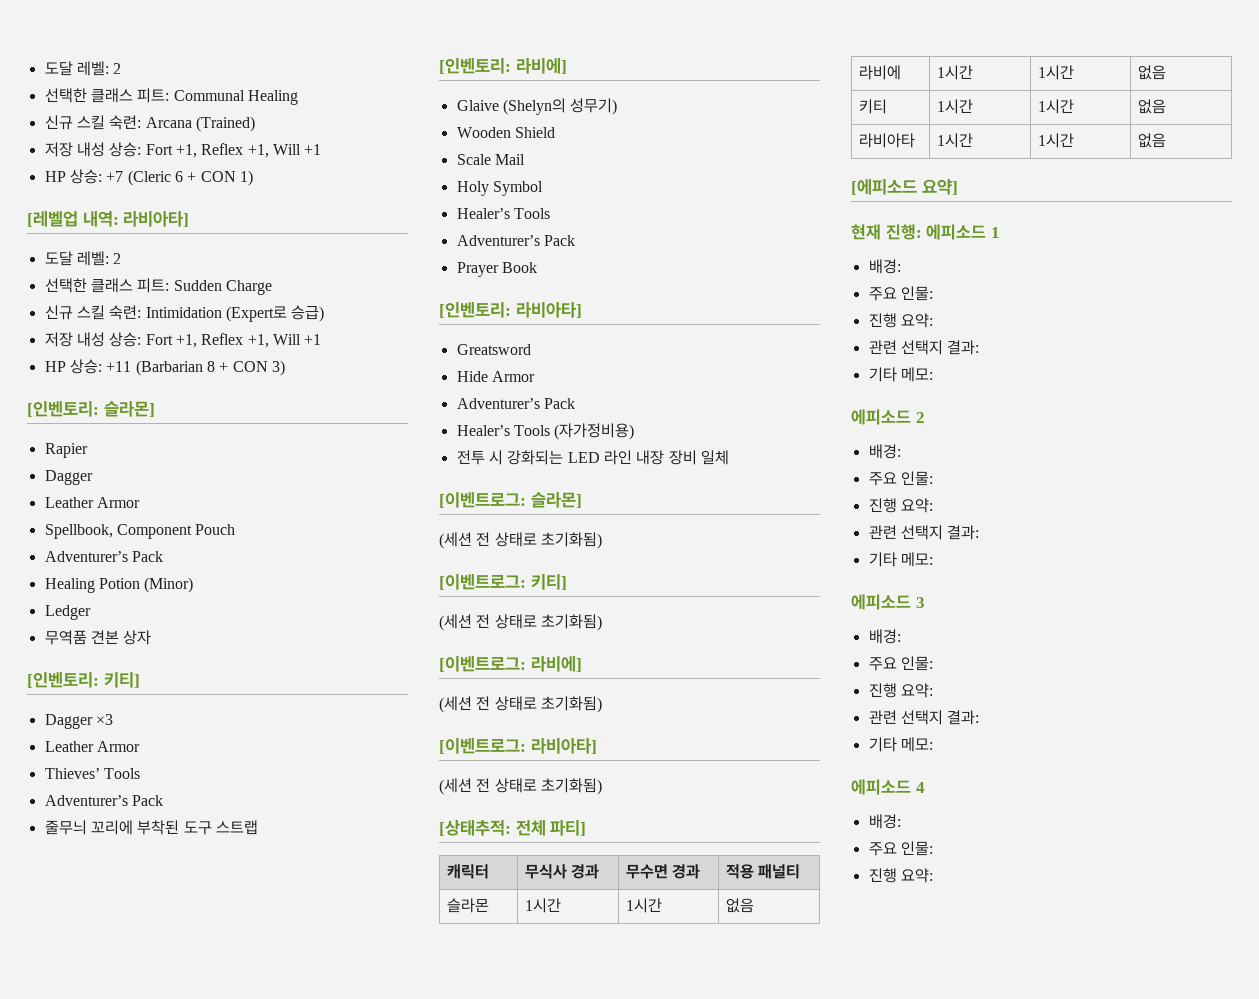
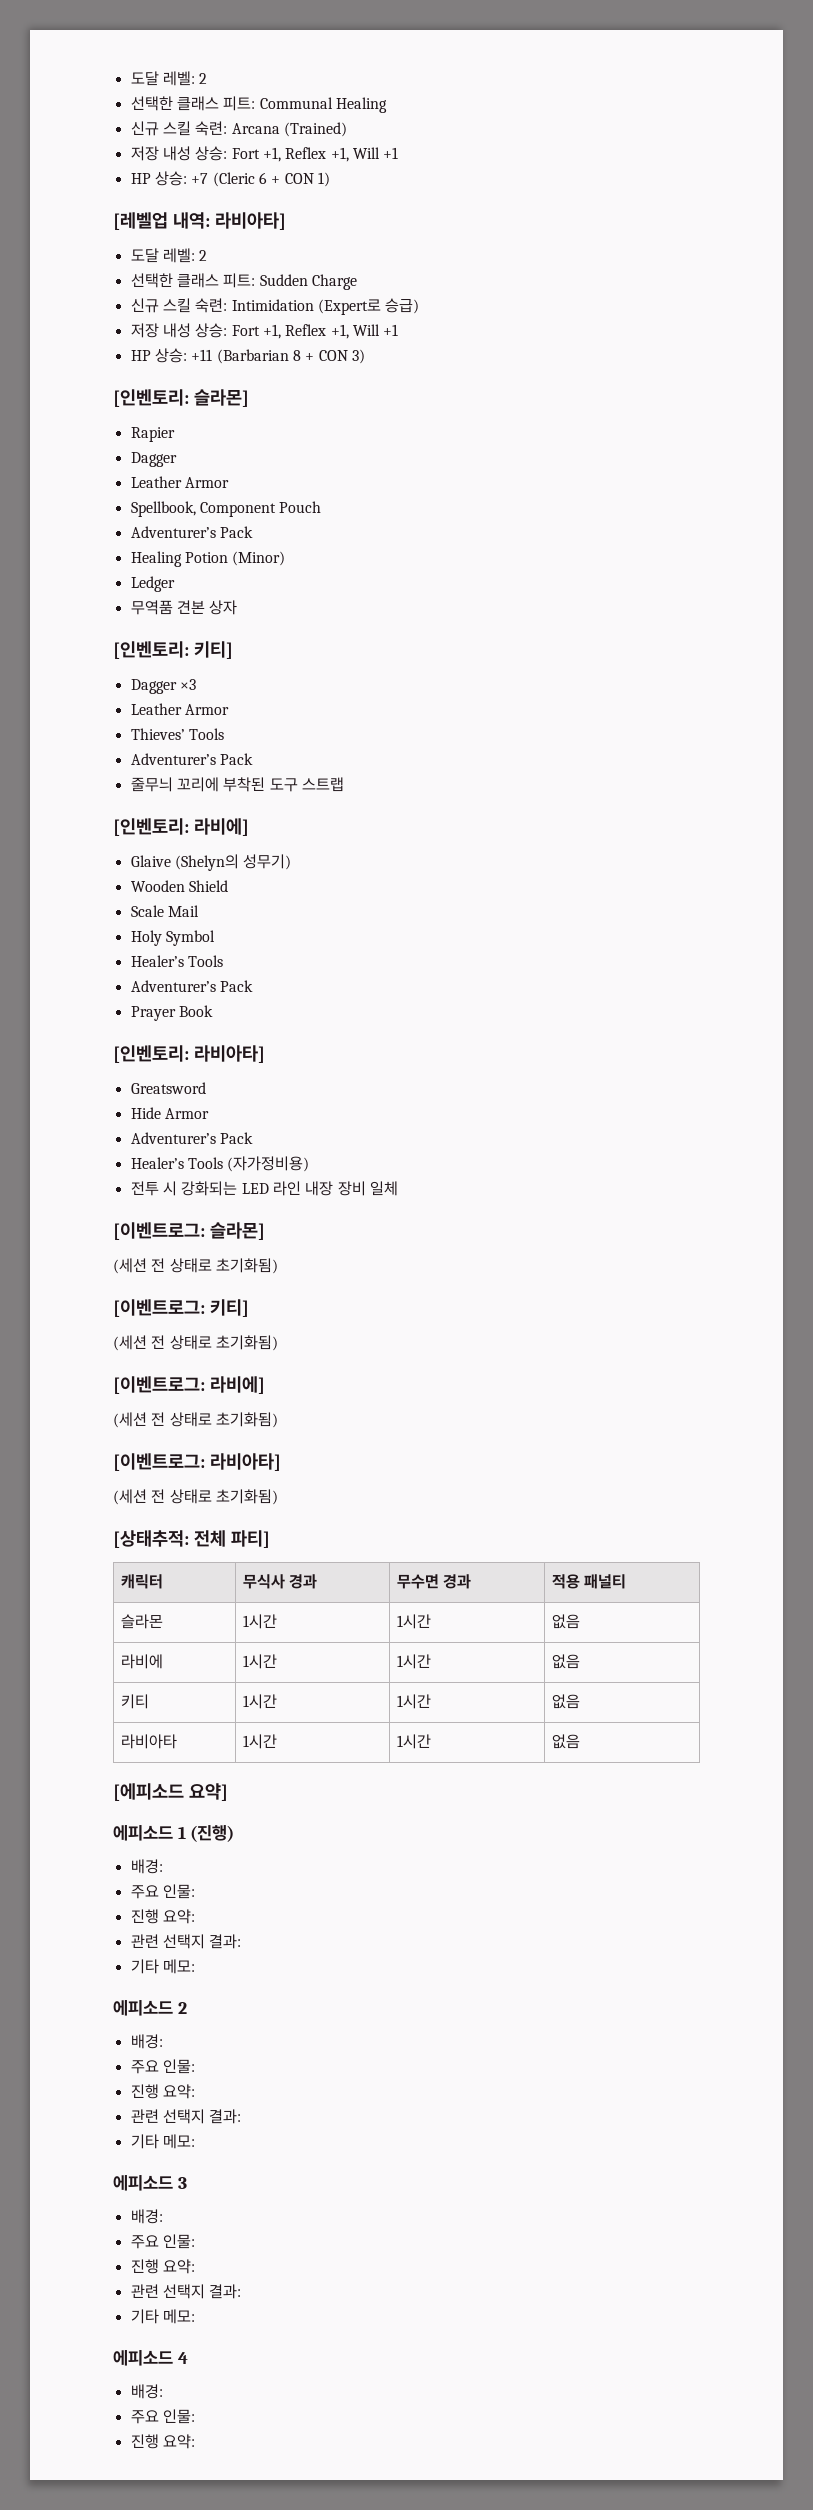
[851,224,922,240] 현재 진행: -> (228, 1792) none
(1000, 232) none -> [190,1825,235,1842] (진행)

